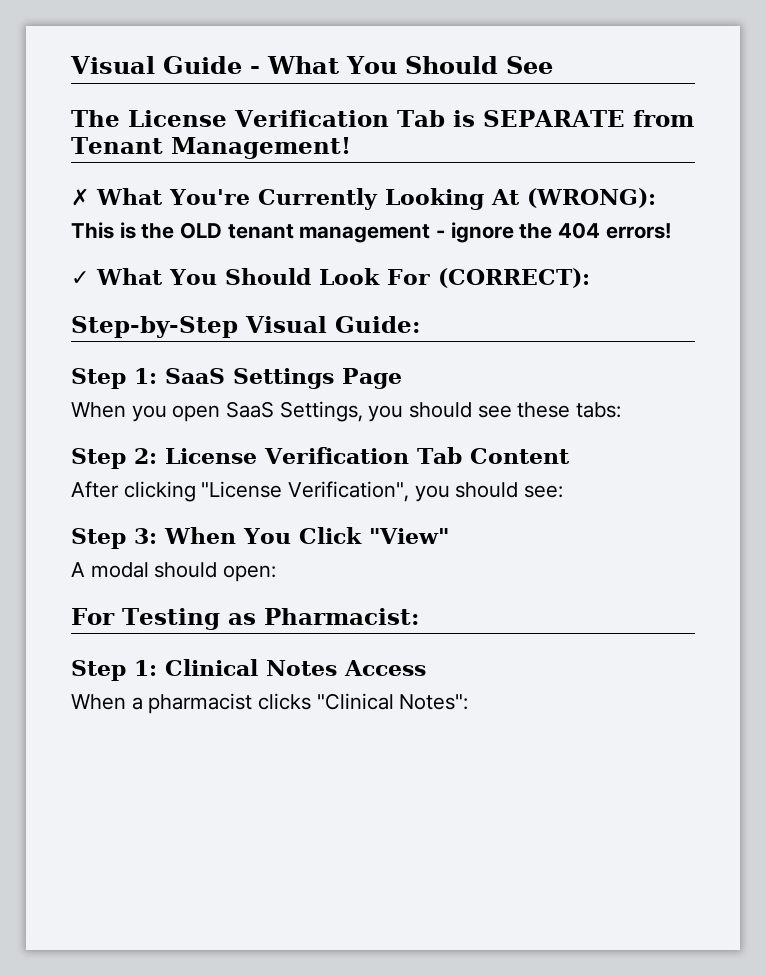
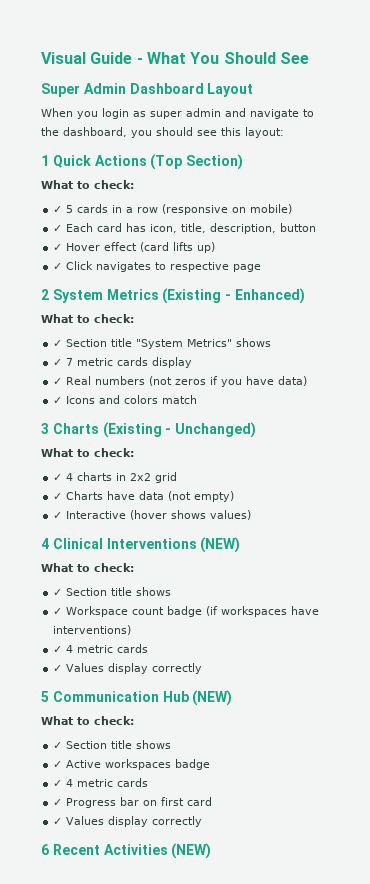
[71,110,694,127] [71,137,351,159] [71,188,656,210] [71,222,671,243] [71,268,590,288] [71,316,420,338] [71,368,402,389] [71,401,622,422] [71,447,570,469] [71,481,564,502] [71,527,449,549] [71,562,277,582] [71,608,419,630] [71,659,426,681] [71,693,469,714] The License Verification Tab is SEPARATE from Tenant Management! // ✗ What You're Currently Looking At (WRONG): // This is the OLD tenant management - ignore the 404 errors! // ✓ What You Should Look For (CORRECT): // Step-by-Step Visual Guide: // Step 1: SaaS Settings Page // When you open SaaS Settings, you should see these tabs: // Step 2: License Verification Tab Content // After clicking "License Verification", you should see: // Step 3: When You Click "View" // A modal should open: // For Testing as Pharmacist: // Step 1: Clinical Notes Access // When a pharmacist clicks "Clinical Notes": -> [41,83,254,97] [41,108,314,119] [41,127,284,138] [41,154,244,170] [41,180,134,189] [53,204,293,215] [53,223,317,234] [53,242,216,253] [53,261,262,272] [41,288,305,304] [41,314,134,323] [53,338,272,349] [53,357,193,368] [53,376,308,387] [53,395,198,404] [41,422,257,438] [41,448,134,457] [53,472,178,483] [53,491,235,502] [53,510,252,520] [41,537,241,553] [41,563,134,572] [53,587,172,596] [53,606,320,617] [53,625,132,635] [53,644,149,653] [53,663,203,674] [41,690,233,706] [41,716,134,725] [53,740,172,749] [53,759,211,770] [53,778,149,787] [53,797,213,808] [53,816,203,827] [41,843,212,859] Super Admin Dashboard Layout // When you login as super admin and navigate to the dashboard, you should see this layout: // 1 Quick Actions (Top Section) // What to check: // ✓ 5 cards in a row (responsive on mobile) // ✓ Each card has icon, title, description, button // ✓ Hover effect (card lifts up) // ✓ Click navigates to respective page // 2 System Metrics (Existing - Enhanced) // What to check: // ✓ Section title "System Metrics" shows // ✓ 7 metric cards display // ✓ Real numbers (not zeros if you have data) // ✓ Icons and colors match // 3 Charts (Existing - Unchanged) // What to check: // ✓ 4 charts in 2x2 grid // ✓ Charts have data (not empty) // ✓ Interactive (hover shows values) // 4 Clinical Interventions (NEW) // What to check: // ✓ Section title shows // ✓ Workspace count badge (if workspaces have interventions) // ✓ 4 metric cards // ✓ Values display correctly // 5 Communication Hub (NEW) // What to check: // ✓ Section title shows // ✓ Active workspaces badge // ✓ 4 metric cards // ✓ Progress bar on first card // ✓ Values display correctly // 6 Recent Activities (NEW)

